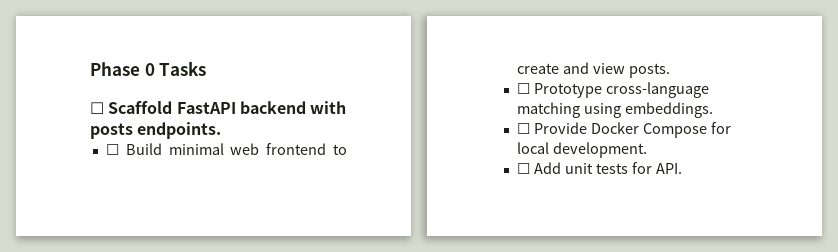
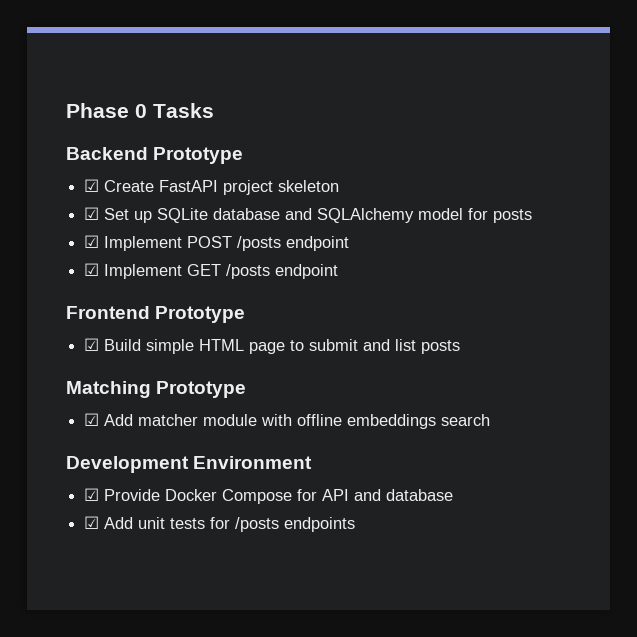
[90,101,347,114] [90,122,222,139] [105,143,347,155] [516,62,670,78] [516,82,709,98] [516,102,713,118] [516,122,731,138] [516,142,647,158] [516,163,530,174] ☐ Scaffold FastAPI backend with posts endpoints. // ☐ Build minimal web frontend to create and view posts. // ☐ Prototype cross-language matching using embeddings. // ☐ Provide Docker Compose for local development. // ☐ -> [66,147,244,164] [84,179,340,195] [84,207,533,223] [84,235,350,251] [84,263,339,279] [66,306,246,323] [84,338,461,354] [66,381,247,398] [84,413,491,429] [66,456,313,473] [84,488,454,504] [84,516,100,529] Backend Prototype // ☑ Create FastAPI project skeleton // ☑ Set up SQLite database and SQLAlchemy model for posts // ☑ Implement POST /posts endpoint // ☑ Implement GET /posts endpoint // Frontend Prototype // ☑ Build simple HTML page to submit and list posts // Matching Prototype // ☑ Add matcher module with offline embeddings search // Development Environment // ☑ Provide Docker Compose for API and database // ☑
[655,163,682,174] API. -> [235,517,356,532] /posts endpoints

